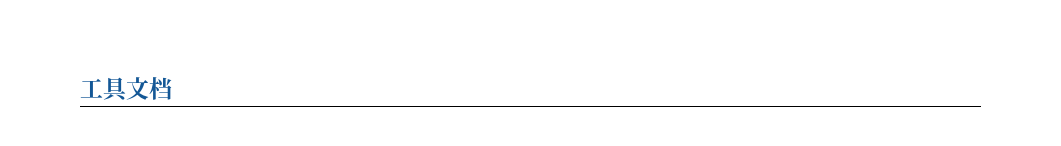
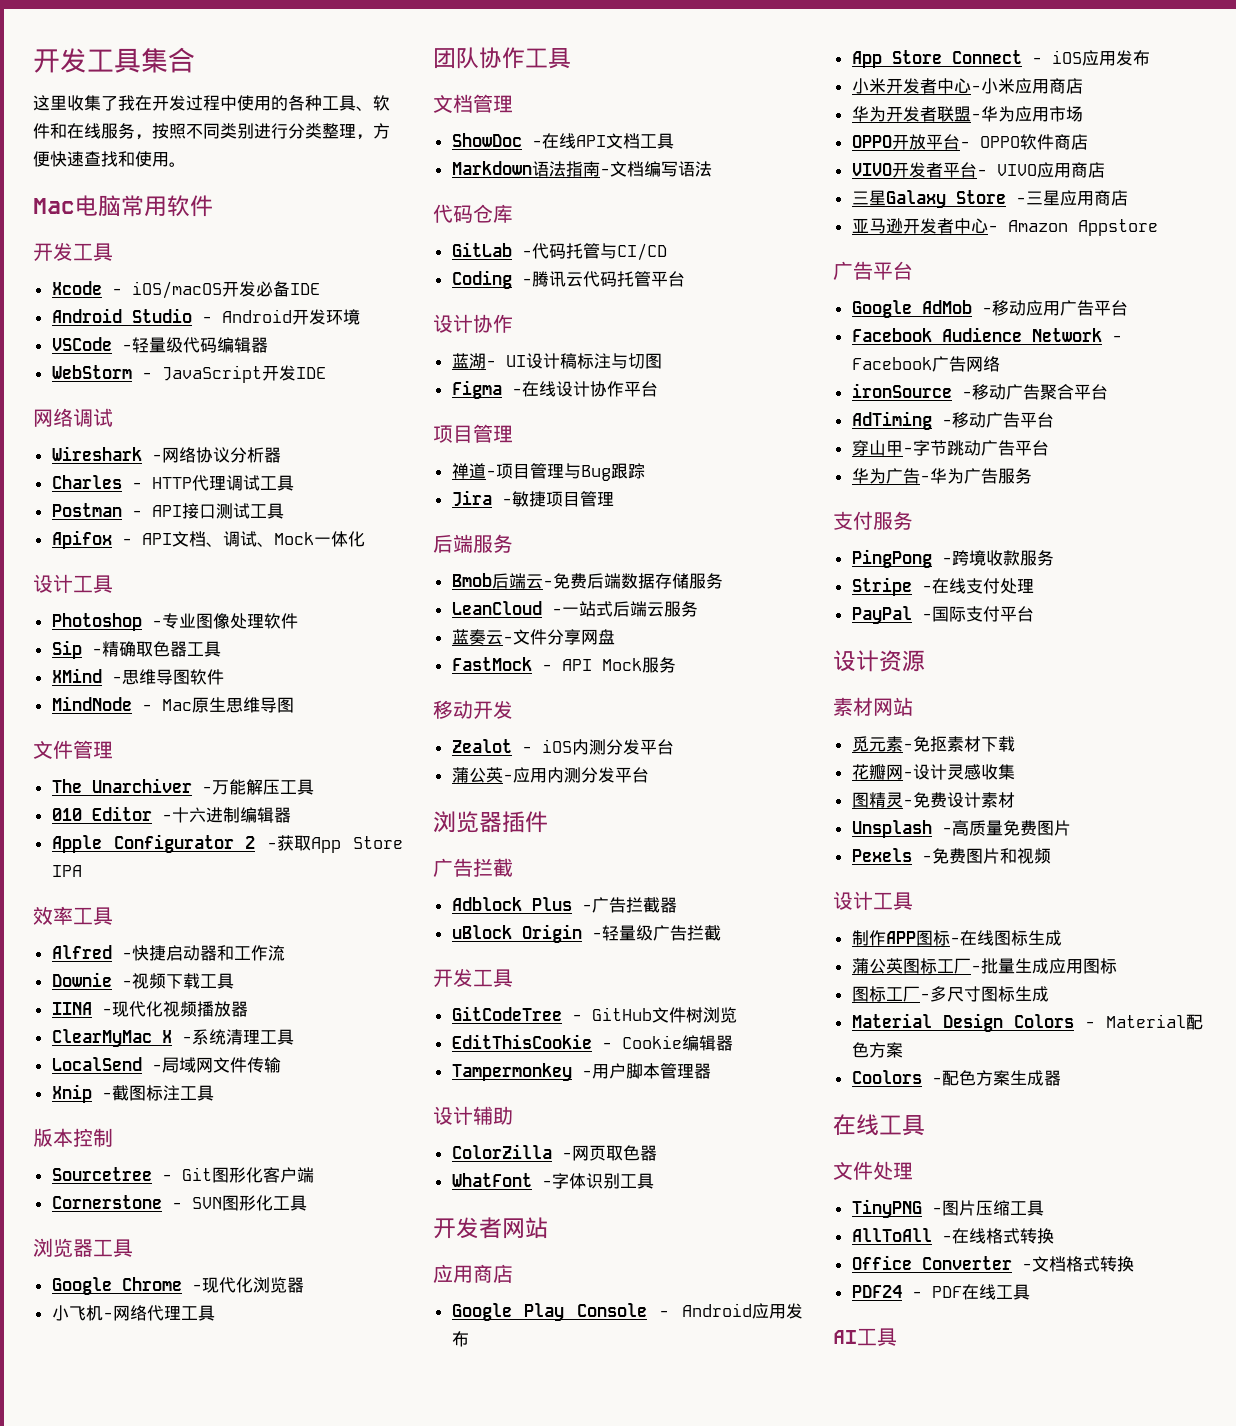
[80,77,172,102] 工具文档 -> [33,47,195,73] [33,95,390,111] [33,123,390,140] [33,151,186,167] [33,195,213,217] [33,242,113,261] [51,281,320,299] [51,308,360,325] [51,337,268,353] [51,365,326,383] [33,408,113,427] [51,446,281,463] [51,475,294,491] [51,503,284,519] [51,530,365,549] [33,574,113,593] [51,613,298,631] [51,640,221,659] [51,668,224,685] [51,696,294,713] [33,740,113,759] [51,778,314,795] [51,806,291,823] [51,834,403,853] [51,865,82,877] [33,906,113,925] [51,945,285,961] [51,972,234,989] [51,1001,248,1017] [51,1029,294,1047] [51,1057,281,1073] [51,1084,214,1103] [33,1128,113,1147] [51,1167,314,1183] [51,1195,307,1211] [33,1238,133,1257] [51,1277,304,1295] [51,1305,215,1321] [433,47,571,69] [433,94,513,113] [451,133,674,149] [451,161,712,177] [433,204,513,223] [451,242,667,261] [451,270,685,289] [433,314,513,333] [451,353,662,369] [451,380,658,399] [433,424,513,443] [451,463,645,481] [451,490,614,507] [433,534,513,553] [451,573,723,589] [451,601,698,617] [451,629,615,645] [451,657,676,673] [433,700,513,719] [451,739,674,755] [451,767,649,783] [433,811,548,833] [433,858,513,877] [451,897,677,913] [451,924,721,943] [433,968,513,987] [451,1006,737,1023] [451,1034,733,1051] [451,1063,711,1081] [433,1106,513,1125] [451,1144,657,1161] [451,1173,654,1189] [433,1217,548,1239] [433,1264,513,1283] [451,1303,803,1321] [451,1331,469,1347] [851,50,1150,68] [851,78,1083,94] [851,106,1083,122] [851,134,1088,150] [851,162,1105,178] [851,190,1128,208] [851,218,1158,236] [833,261,913,280] [851,300,1128,318] [851,327,1122,342] [851,356,1000,372] [851,383,1108,400] [851,411,1054,430] [851,440,1049,456] [851,468,1032,484] [833,511,913,530] [851,549,1054,568] [851,577,1034,596] [851,606,1034,624] [833,650,925,672] [833,697,913,716] [851,736,1015,752] [851,764,1015,780] [851,792,1015,808] [851,820,1071,838] [851,848,1051,864] [833,891,913,910] [851,930,1062,946] [851,958,1117,974] [851,986,1049,1002] [851,1013,1203,1032] [851,1042,903,1058] [851,1070,1061,1086] [833,1114,925,1136] [833,1161,913,1180] [851,1199,1044,1218] [851,1228,1054,1244] [851,1255,1134,1272] [851,1284,1030,1300] [833,1328,897,1346] 开发工具集合 // 这里收集了我在开发过程中使用的各种工具、软件和在线服务，按照不同类别进行分类整理，方便快速查找和使用。 // Mac电脑常用软件 // 开发工具 // Xcode - iOS/macOS开发必备IDE // Android Studio - Android开发环境 // VSCode -轻量级代码编辑器 // WebStorm - JavaScript开发IDE // 网络调试 // Wireshark -网络协议分析器 // Charles - HTTP代理调试工具 // Postman - API接口测试工具 // Apifox - API文档、调试、Mock一体化 // 设计工具 // Photoshop -专业图像处理软件 // Sip -精确取色器工具 // XMind -思维导图软件 // MindNode - Mac原生思维导图 // 文件管理 // The Unarchiver -万能解压工具 // 010 Editor -十六进制编辑器 // Apple Configurator 2 -获取App Store IPA // 效率工具 // Alfred -快捷启动器和工作流 // Downie -视频下载工具 // IINA -现代化视频播放器 // ClearMyMac X -系统清理工具 // LocalSend -局域网文件传输 // Xnip -截图标注工具 // 版本控制 // Sourcetree - Git图形化客户端 // Cornerstone - SVN图形化工具 // 浏览器工具 // Google Chrome -现代化浏览器 // 小飞机-网络代理工具 // 团队协作工具 // 文档管理 // ShowDoc -在线API文档工具 // Markdown语法指南-文档编写语法 // 代码仓库 // GitLab -代码托管与CI/CD // Coding -腾讯云代码托管平台 // 设计协作 // 蓝湖- UI设计稿标注与切图 // Figma -在线设计协作平台 // 项目管理 // 禅道-项目管理与Bug跟踪 // Jira -敏捷项目管理 // 后端服务 // Bmob后端云-免费后端数据存储服务 // LeanCloud -一站式后端云服务 // 蓝奏云-文件分享网盘 // FastMock - API Mock服务 // 移动开发 // Zealot - iOS内测分发平台 // 蒲公英-应用内测分发平台 // 浏览器插件 // 广告拦截 // Adblock Plus -广告拦截器 // uBlock Origin -轻量级广告拦截 // 开发工具 // GitCodeTree - GitHub文件树浏览 // EditThisCookie - Cookie编辑器 // Tampermonkey -用户脚本管理器 // 设计辅助 // ColorZilla -网页取色器 // WhatFont -字体识别工具 // 开发者网站 // 应用商店 // Google Play Console - Android应用发布 // App Store Connect - iOS应用发布 // 小米开发者中心-小米应用商店 // 华为开发者联盟-华为应用市场 // OPPO开放平台- OPPO软件商店 // VIVO开发者平台- VIVO应用商店 // 三星Galaxy Store -三星应用商店 // 亚马逊开发者中心- Amazon Appstore // 广告平台 // Google AdMob -移动应用广告平台 // Facebook Audience Network - Facebook广告网络 // ironSource -移动广告聚合平台 // AdTiming -移动广告平台 // 穿山甲-字节跳动广告平台 // 华为广告-华为广告服务 // 支付服务 // PingPong -跨境收款服务 // Stripe -在线支付处理 // PayPal -国际支付平台 // 设计资源 // 素材网站 // 觅元素-免抠素材下载 // 花瓣网-设计灵感收集 // 图精灵-免费设计素材 // Unsplash -高质量免费图片 // Pexels -免费图片和视频 // 设计工具 // 制作APP图标-在线图标生成 // 蒲公英图标工厂-批量生成应用图标 // 图标工厂-多尺寸图标生成 // Material Design Colors - Material配色方案 // Coolors -配色方案生成器 // 在线工具 // 文件处理 // TinyPNG -图片压缩工具 // AllToAll -在线格式转换 // Office Converter -文档格式转换 // PDF24 - PDF在线工具 // AI工具

